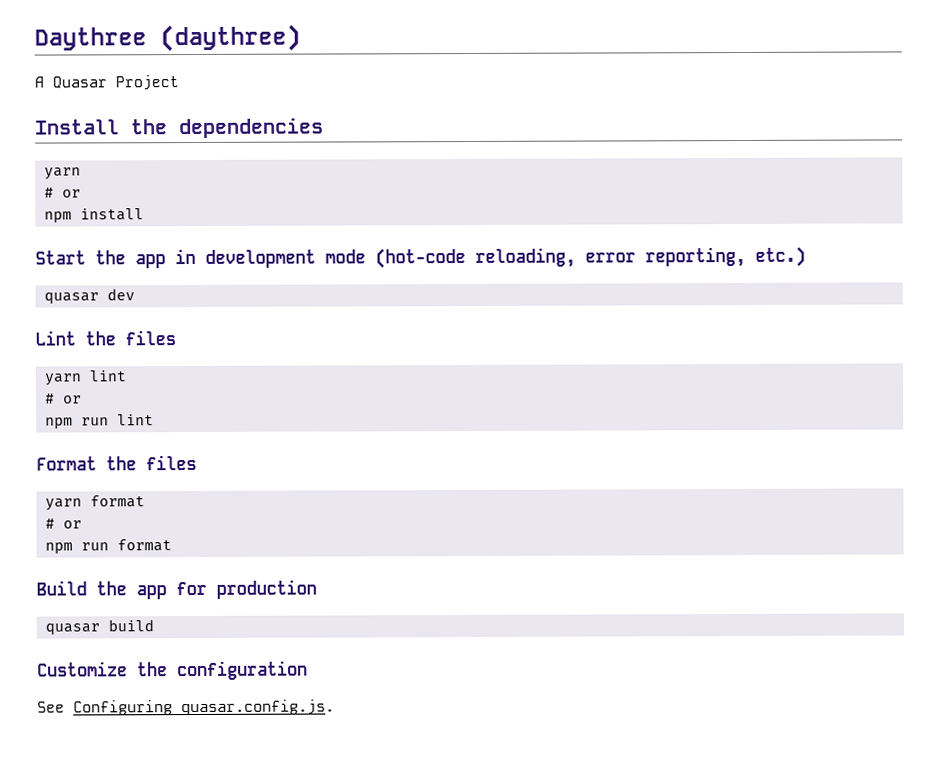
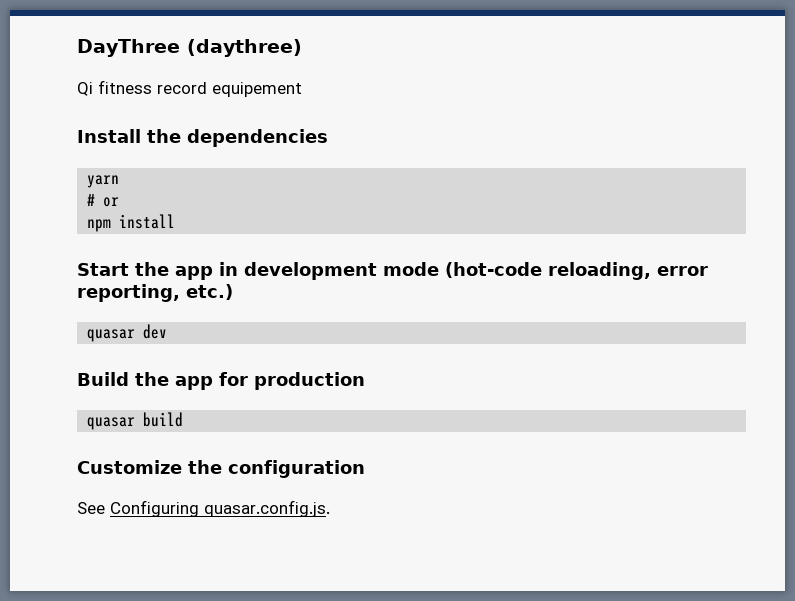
[34,27,147,51] Daythree -> [77,39,180,57] DayThree
[34,75,179,91] A Quasar Project -> [77,80,302,97] Qi fitness record equipement
[35,330,176,346] [43,370,127,386] [44,393,82,404] [44,414,154,429] [36,455,197,471] [44,495,145,511] [44,518,82,529] [44,539,172,554] // Lint the files // yarn lint // # or // npm run lint // Format the files // yarn format // # or // npm run format -> (168, 331) none

